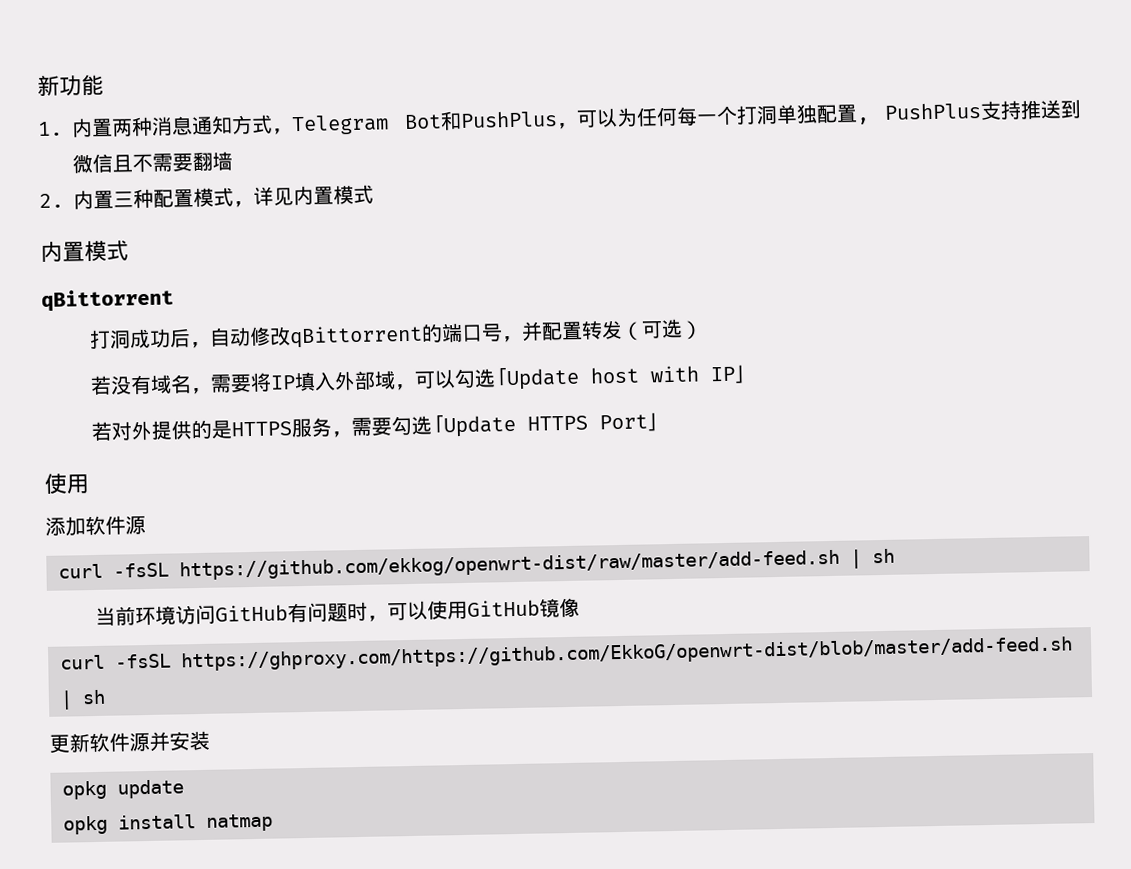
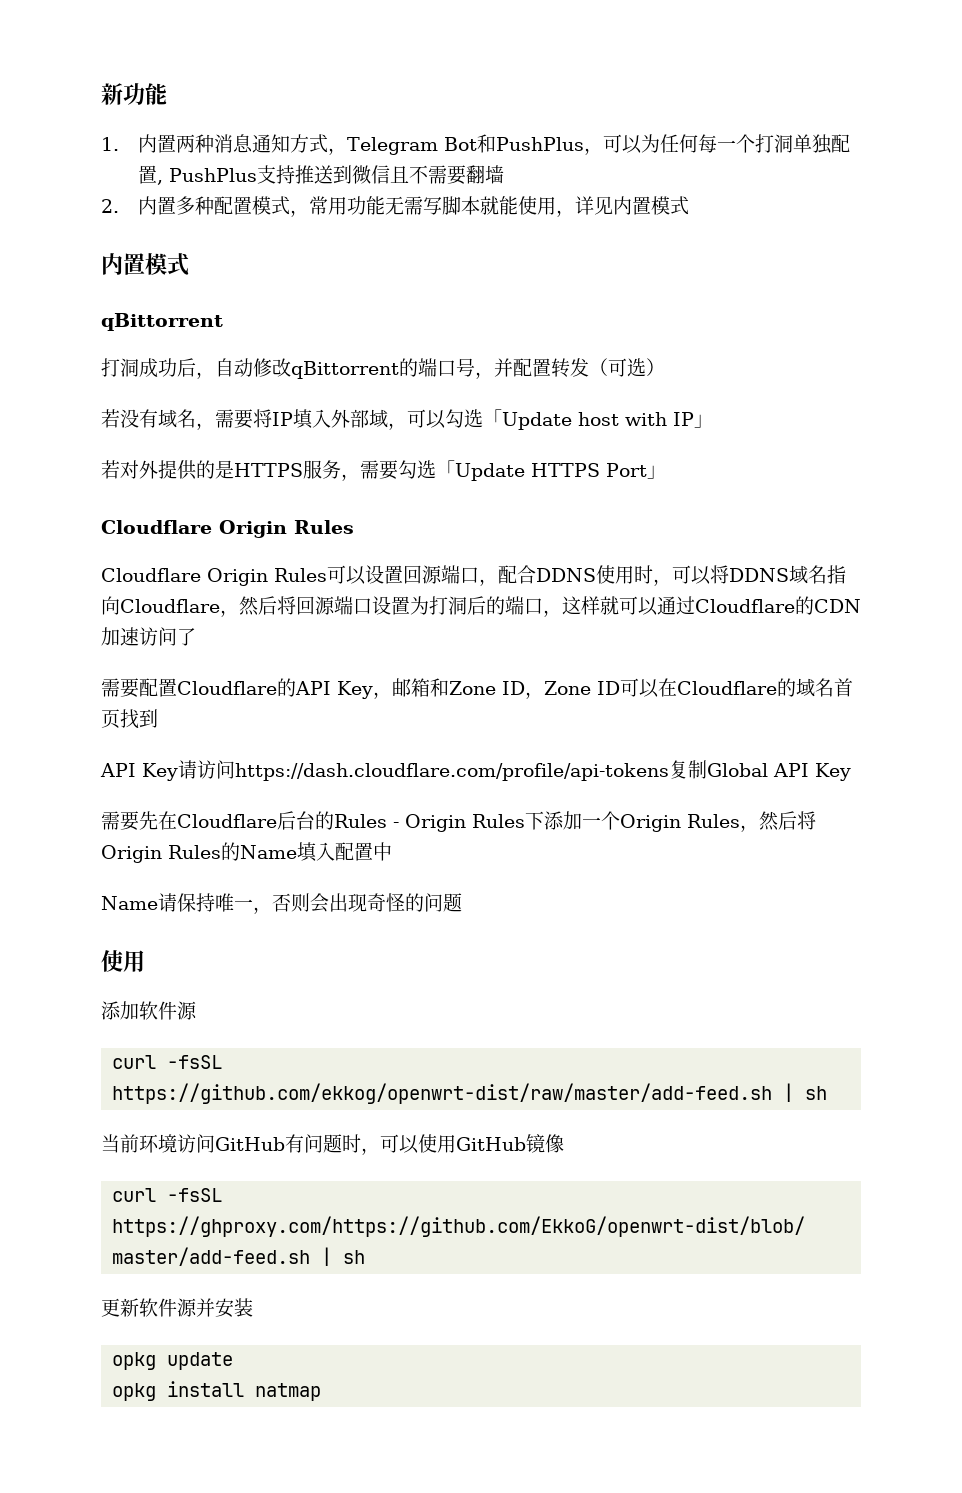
[113,191,134,208] 三 -> [175,196,195,215] 多
(254, 204) none -> [308,196,575,217] 常用功能无需写脚本就能使用，
(661, 422) none -> [101,520,354,538] [101,565,846,586] [101,596,861,617] [101,627,196,646] [101,678,853,699] [101,709,158,729] [100,760,851,781] [101,811,816,832] [101,842,392,863] [101,893,462,914] // Cloudflare Origin Rules // Cloudflare Origin Rules可以设置回源端口，配合DDNS使用时，可以将DDNS域名指向Cloudflare，然后将回源端口设置为打洞后的端口，这样就可以通过Cloudflare的CDN加速访问了 // 需要配置Cloudflare的API Key，邮箱和Zone ID，Zone ID可以在Cloudflare的域名首页找到 // API Key请访问https://dash.cloudflare.com/profile/api-tokens复制Global API Key // 需要先在Cloudflare后台的Rules - Origin Rules下添加一个Origin Rules，然后将Origin Rules的Name填入配置中 // Name请保持唯一，否则会出现奇怪的问题

